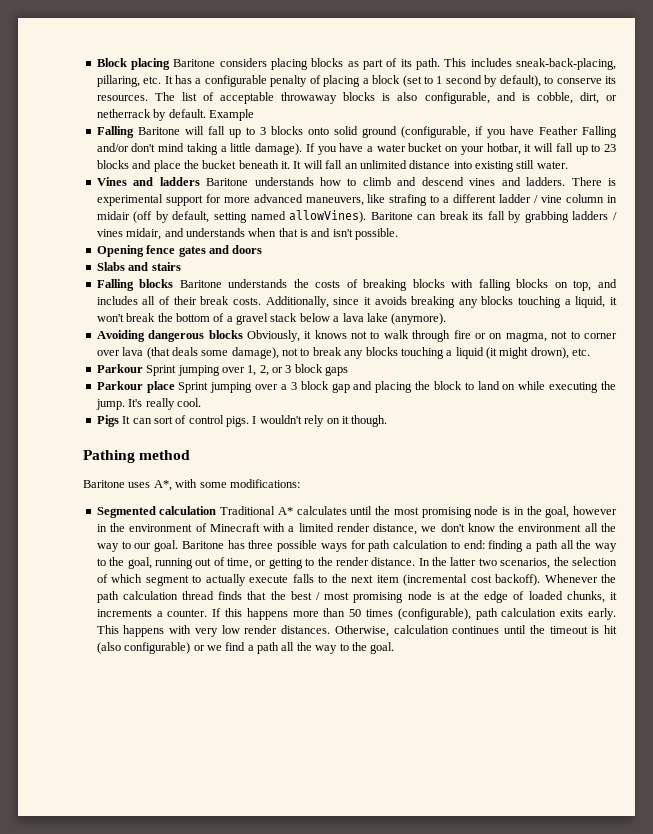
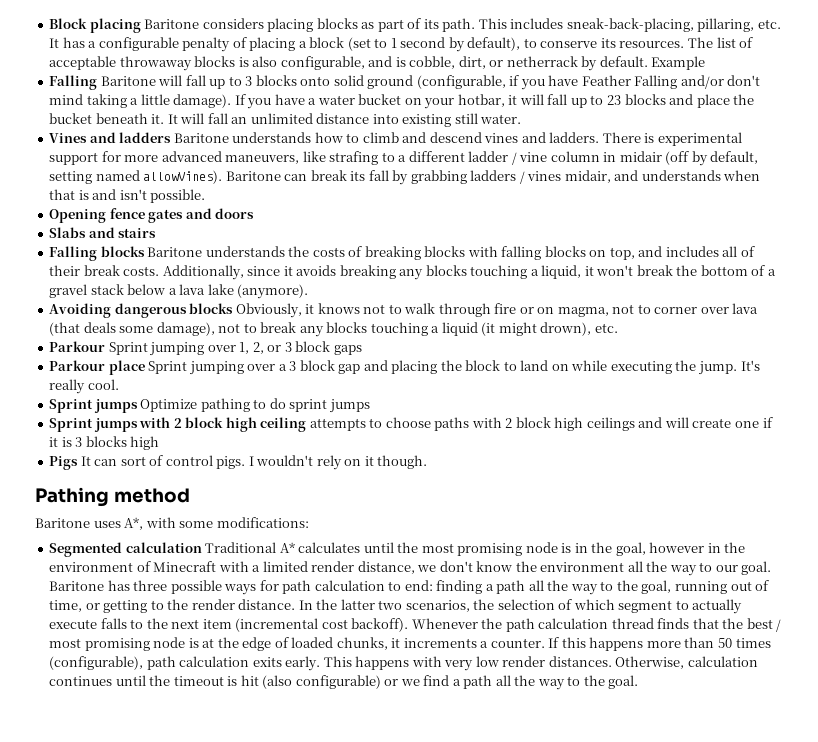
(201, 402) none -> [49,398,370,413] [49,417,773,432] [49,436,160,450] // Sprint jumps Optimize pathing to do sprint jumps // Sprint jumps with 2 block high ceiling attempts to choose paths with 2 block high ceilings and will create one if it is 3 blocks high

